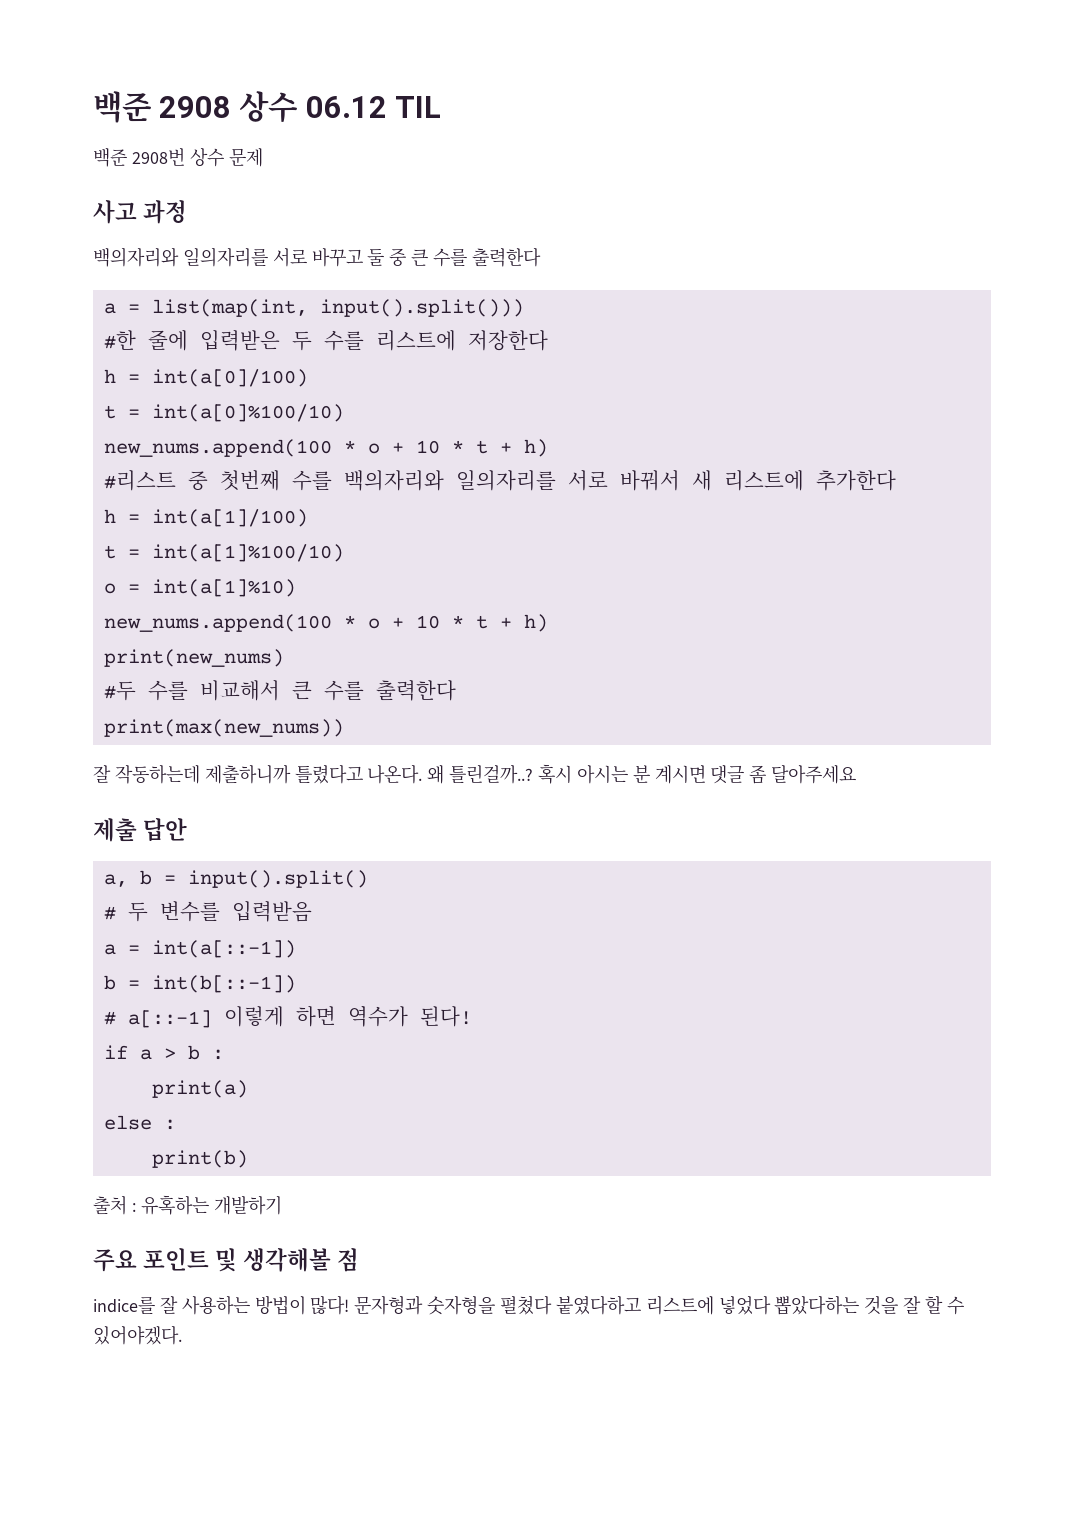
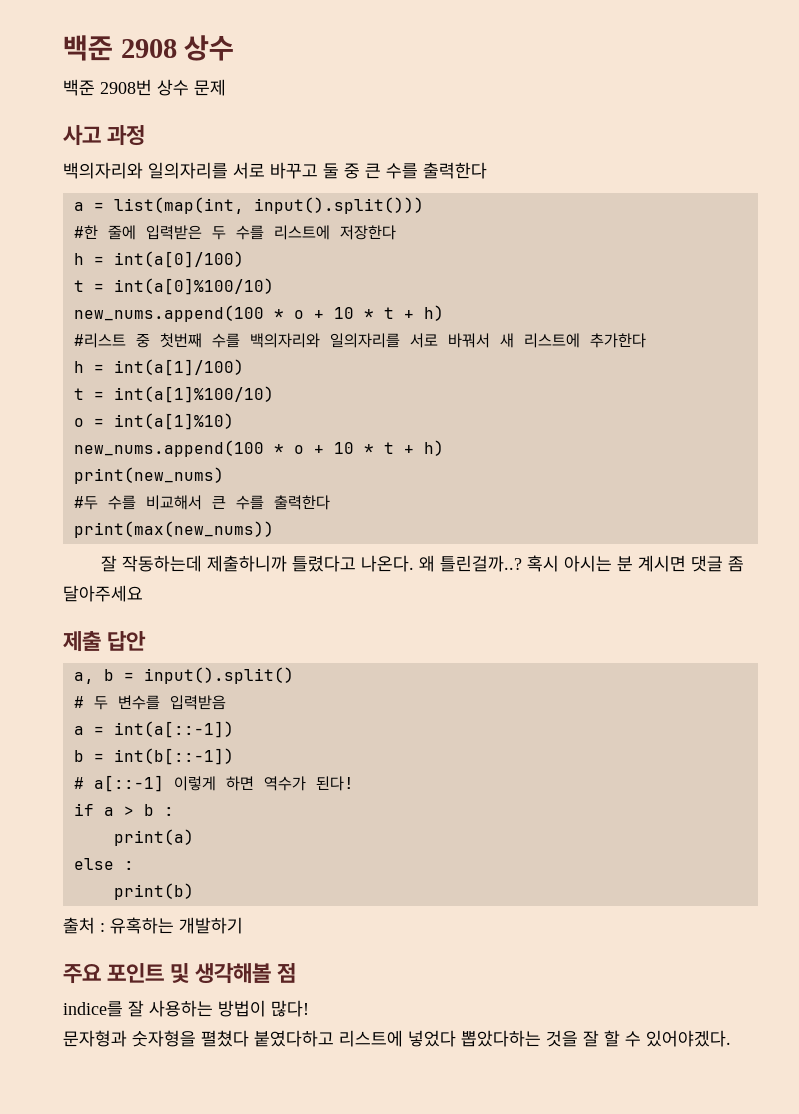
[305,96,441,118] 06.12 TIL -> (235, 48) none
(350, 1305) none -> (309, 1008) //

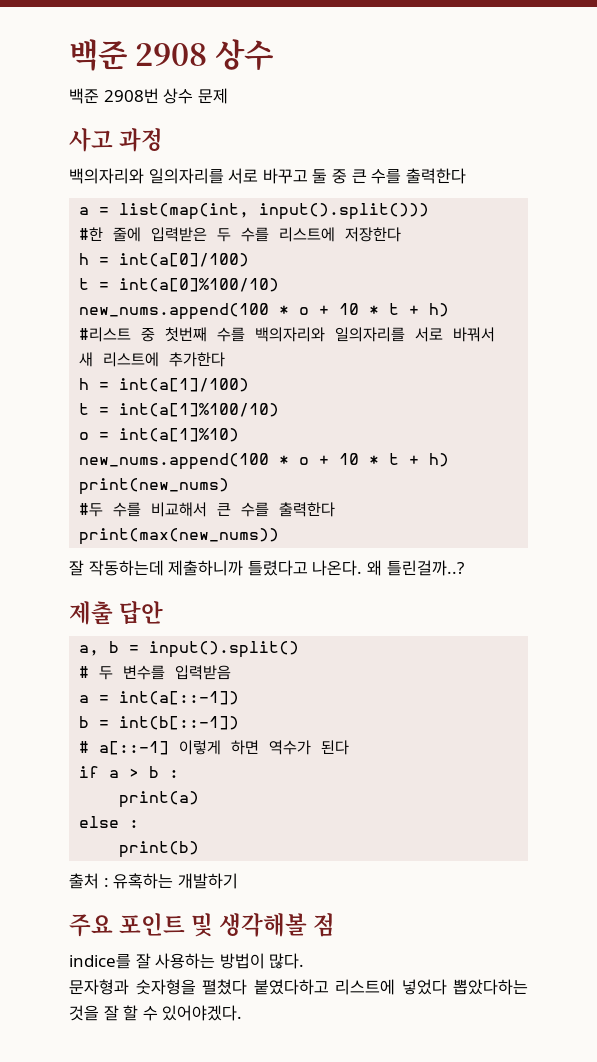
[526,555,744,572] [63,585,143,602] 혹시 아시는 분 계시면 댓글 좀 달아주세요 -> (464, 568) none
[315,776,354,791] 된다! -> [321,740,350,755] 된다
[271,1000,309,1017] 많다! -> [269,953,305,969] 많다.

